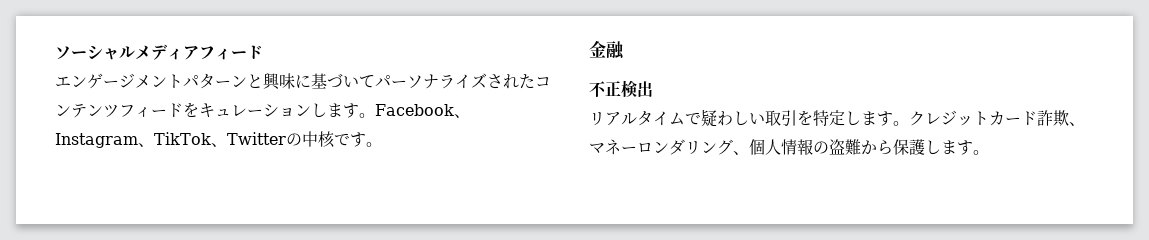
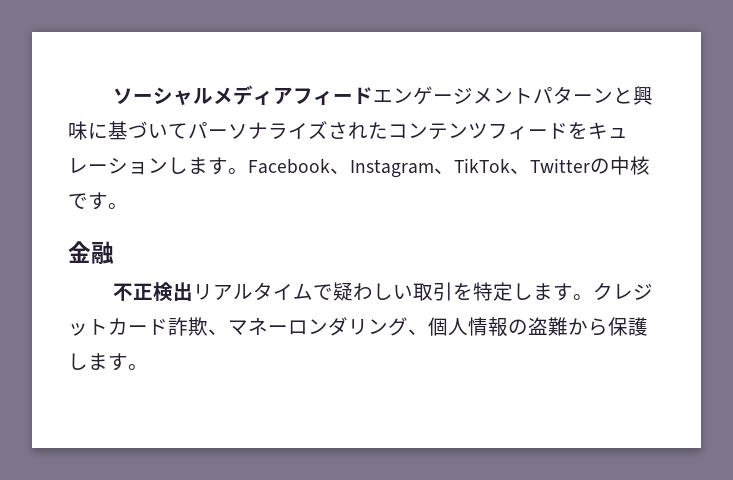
(263, 52) // -> (373, 95) none
(653, 89) // -> (193, 291) none

